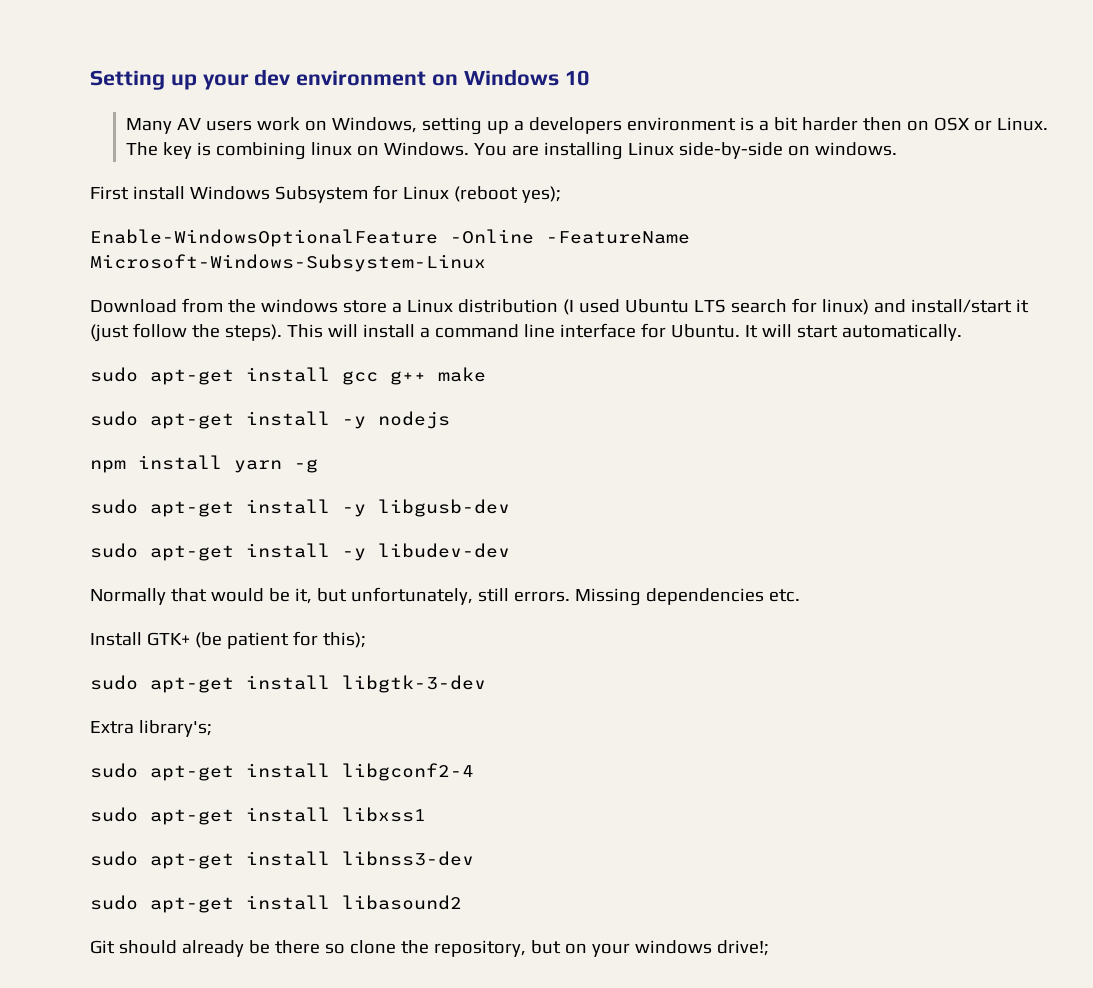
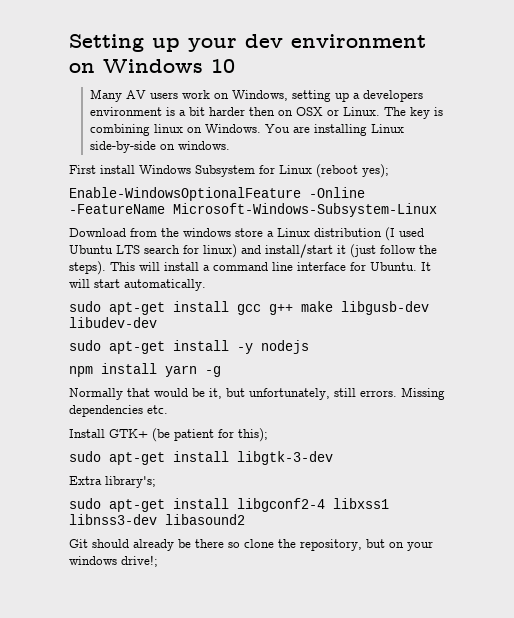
(486, 374) none -> [341,301,429,315] [69,317,157,328] libgusb-dev libudev-dev
[90,499,510,517] [90,543,510,561] // sudo apt-get install -y libgusb-dev // sudo apt-get install -y libudev-dev -> (221, 371) none
[90,807,426,825] [90,851,474,869] [90,895,330,913] // sudo apt-get install libxss1 // sudo apt-get install libnss3-dev // sudo apt-get install -> [333,498,389,509] [69,514,157,525] libxss1 libnss3-dev

